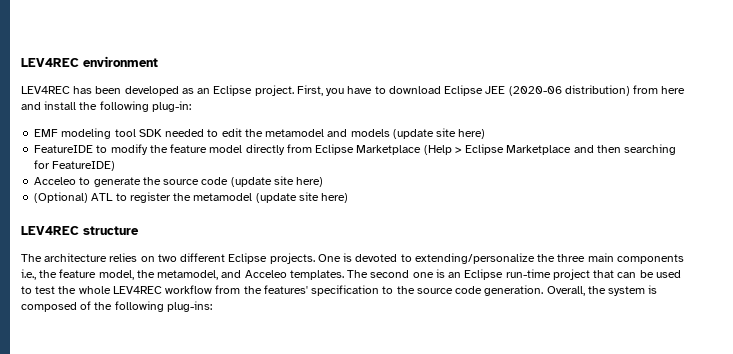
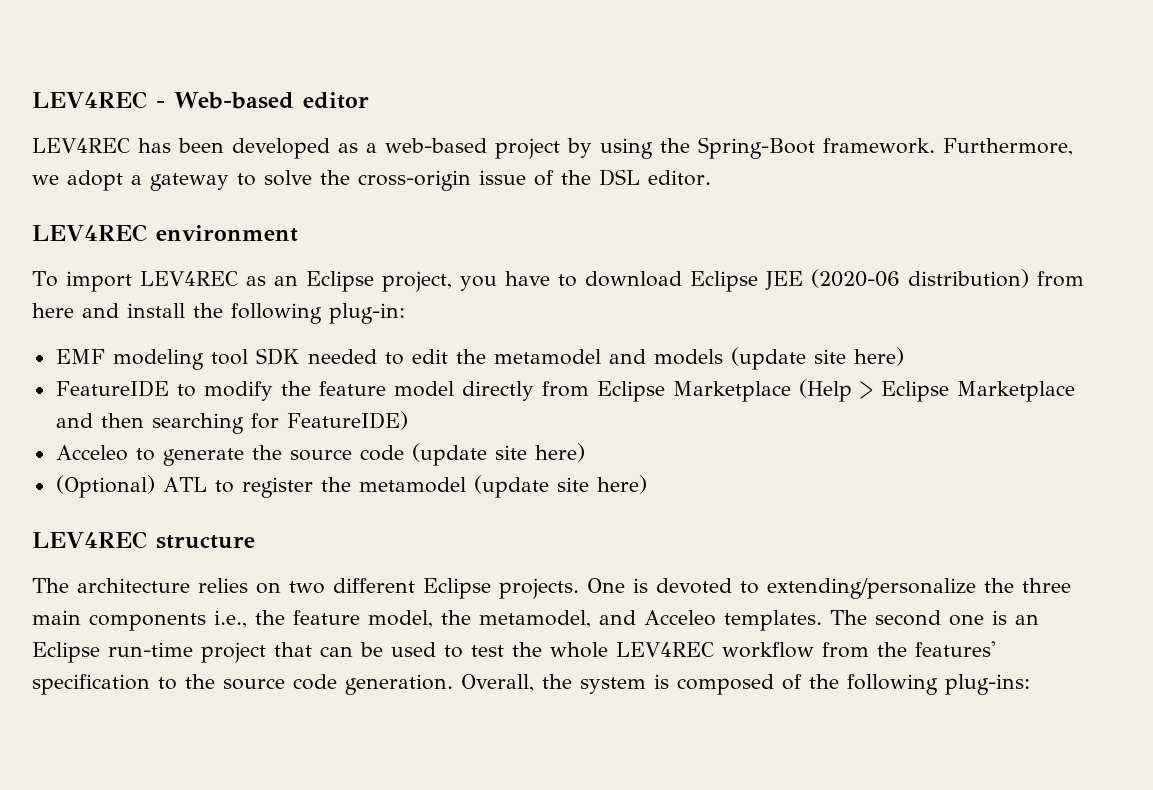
[21,56,158,67] LEV4REC environment -> [32,91,369,109] LEV4REC - Web-based editor
[197,85,323,96] an Eclipse project. First, -> [366,137,1073,159] [32,169,711,191] [32,224,298,242] [32,271,452,292] a web-based project by using the Spring-Boot framework. Furthermore, we adopt a gateway to solve the cross-origin issue of the DSL editor. // LEV4REC environment // To import LEV4REC as an Eclipse project,

